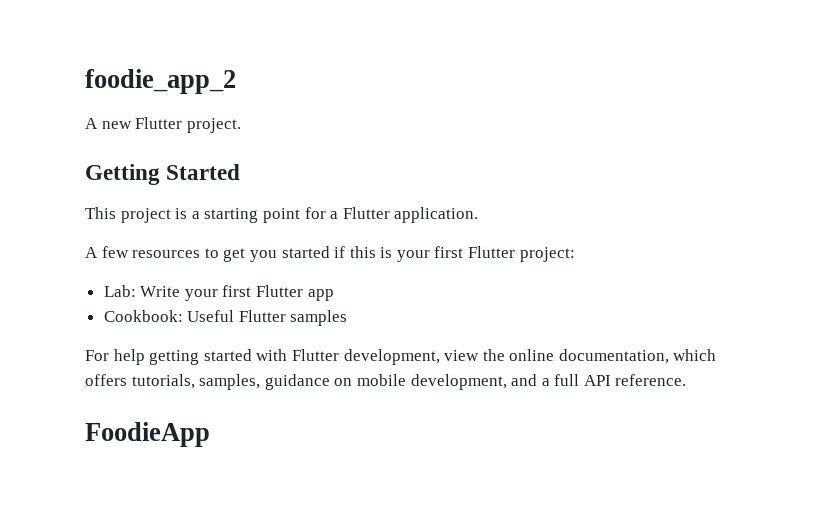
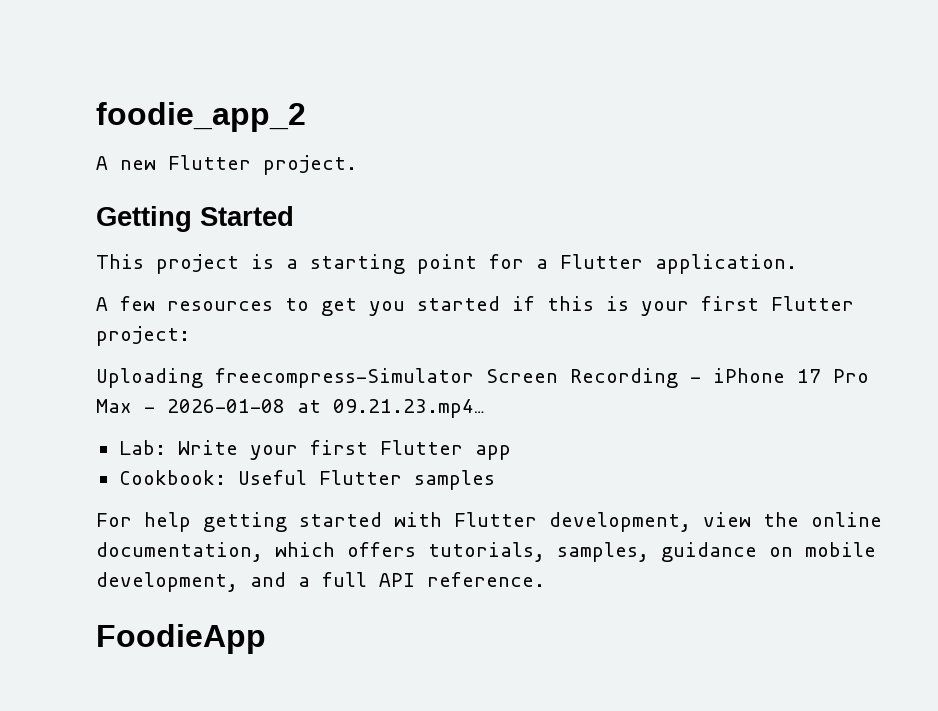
(575, 254) none -> [96,368,869,388] [96,399,485,418] // Uploading freecompress-Simulator Screen Recording - iPhone 17 Pro Max - 2026-01-08 at 09.21.23.mp4…

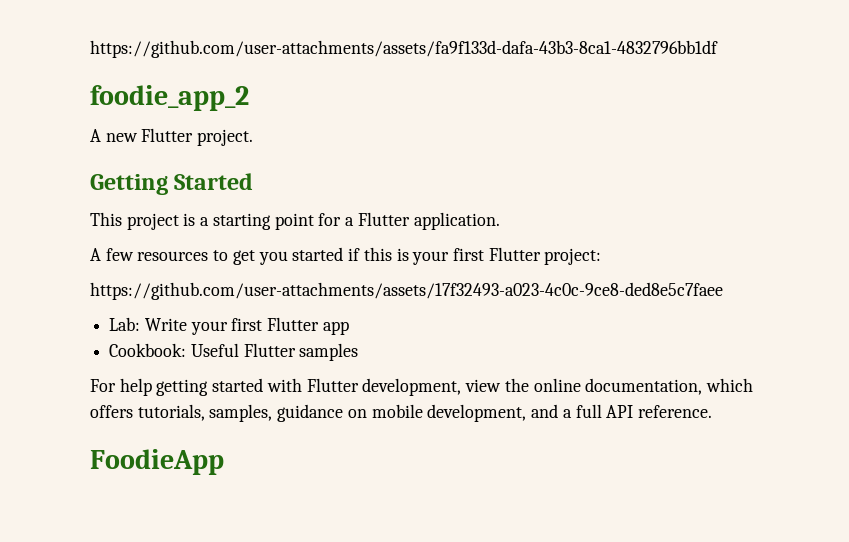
(96, 117) none -> [90,40,718,58] https://github.com/user-attachments/assets/fa9f133d-dafa-43b3-8ca1-4832796bb1df //
[96,368,869,388] [96,399,485,418] Uploading freecompress-Simulator Screen Recording - iPhone 17 Pro Max - 2026-01-08 at 09.21.23.mp4… -> [90,282,723,300] https://github.com/user-attachments/assets/17f32493-a023-4c0c-9ce8-ded8e5c7faee

